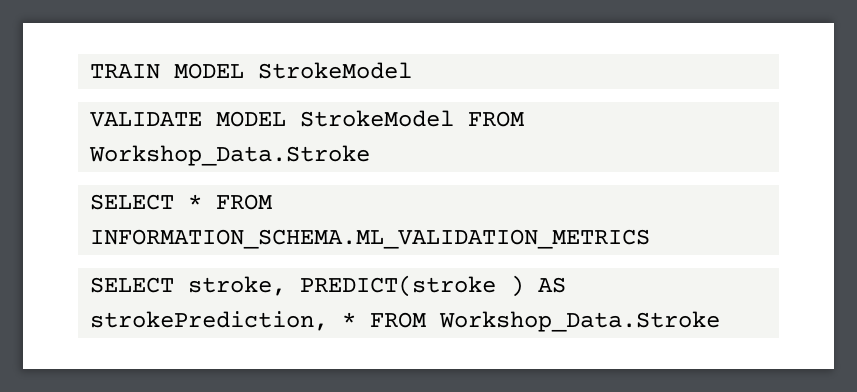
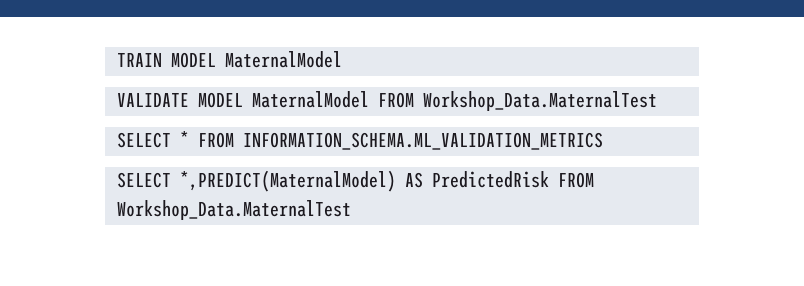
[258,62,413,79] StrokeModel -> [225,51,343,68] MaternalModel
[300,110,526,127] [89,145,371,166] StrokeModel FROM Workshop_Data.Stroke -> [252,91,658,111] MaternalModel FROM Workshop_Data.MaternalTest
[188,275,567,297] [90,311,721,332] stroke, PREDICT(stroke ) AS strokePrediction, * FROM Workshop_Data.Stroke -> [180,170,595,192] [117,200,352,220] *,PREDICT(MaternalModel) AS PredictedRisk FROM Workshop_Data.MaternalTest

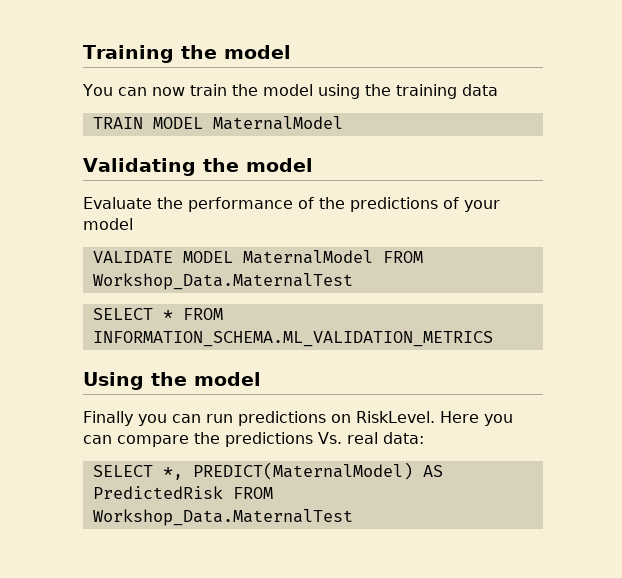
[117,51,343,68] TRAIN MODEL MaternalModel -> [83,45,291,63] [82,84,498,99] [92,116,343,130] [83,158,313,176] [83,197,500,212] [83,218,133,230] Training the model // You can now train the model using the training data // TRAIN MODEL MaternalModel // Validating the model // Evaluate the performance of the predictions of your model
[117,170,397,192] // SELECT *,PREDICT(MaternalModel) -> [83,372,261,390] [83,411,513,426] [83,432,424,447] [92,462,413,480] // Using the model // Finally you can run predictions on RiskLevel. Here you can compare the predictions Vs. real data: // SELECT *, PREDICT(MaternalModel)

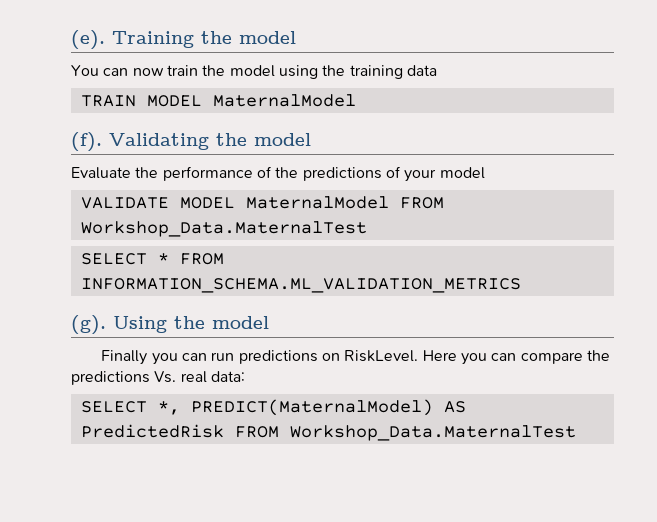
(83, 54) none -> [71,30,105,50] (e).
(343, 123) none -> [71,132,102,152] (f).
(493, 339) none -> [71,315,106,335] (g).

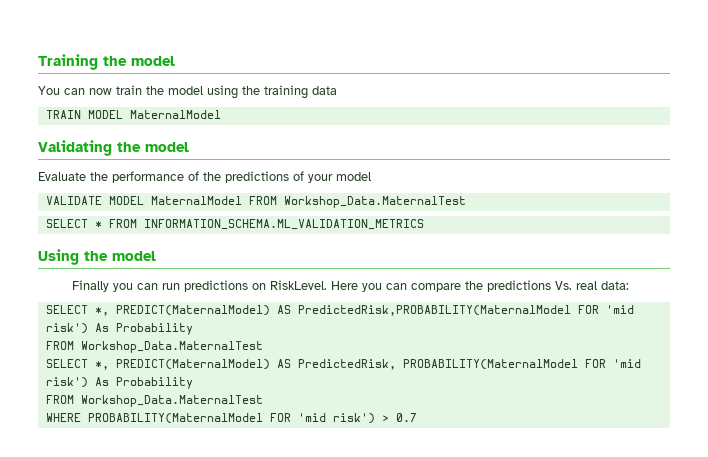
[71,30,105,50] (e). -> (38, 62) none
[71,132,102,152] (f). -> (221, 114) none
[71,315,106,335] (g). -> (424, 224) none
[80,424,576,441] PredictedRisk FROM Workshop_Data.MaternalTest -> [297,305,634,316] [45,323,193,335] [45,341,263,353] [45,359,641,370] [45,377,193,389] [45,395,263,407] [45,413,417,424] PredictedRisk,PROBABILITY(MaternalModel FOR 'mid risk') As Probability // FROM Workshop_Data.MaternalTest // SELECT *, PREDICT(MaternalModel) AS PredictedRisk, PROBABILITY(MaternalModel FOR 'mid risk') As Probability // FROM Workshop_Data.MaternalTest // WHERE PROBABILITY(MaternalModel FOR 'mid risk') > 0.7

